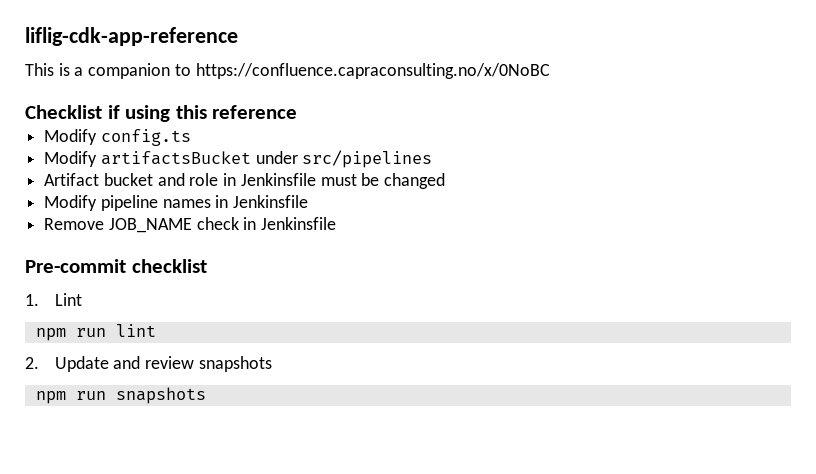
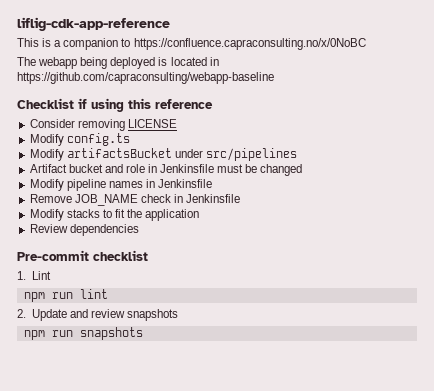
(550, 71) none -> [17,57,219,69] [17,72,274,84] // The webapp being deployed is located in https://github.com/capraconsulting/webapp-baseline
(298, 112) none -> [29,119,177,131] // Consider removing LICENSE
(337, 223) none -> [29,209,200,221] [29,224,139,236] // Modify stacks to fit the application // Review dependencies

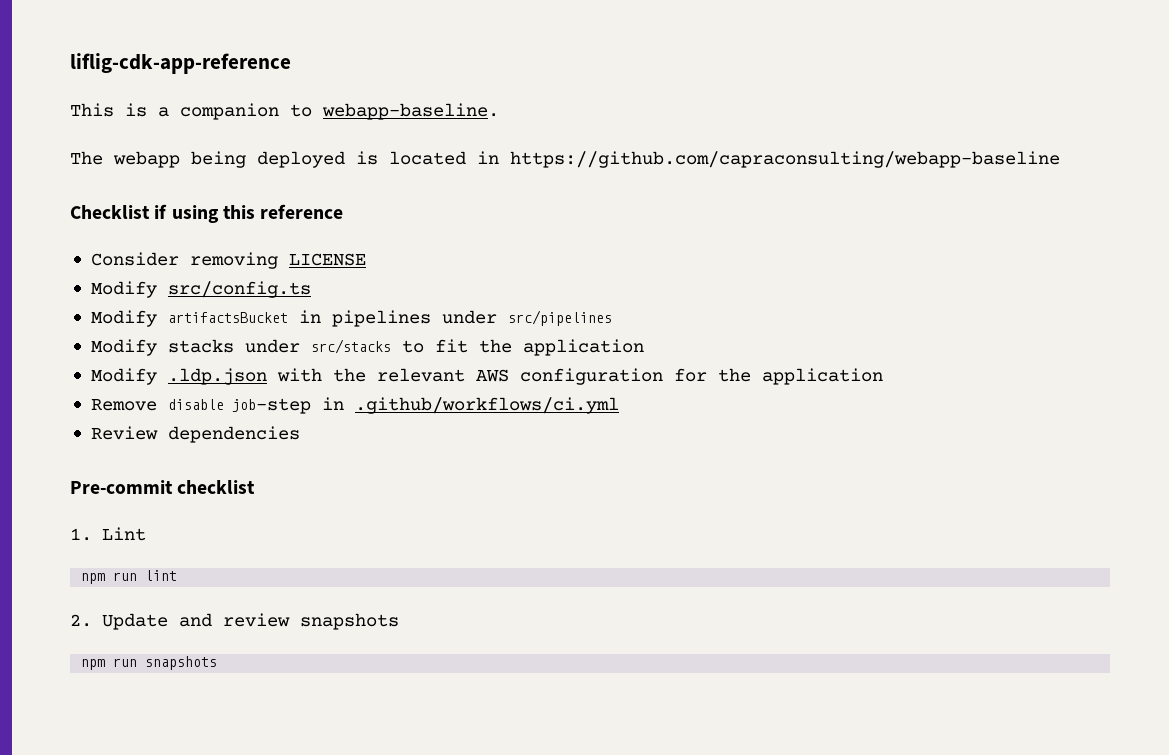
[133,38,366,50] https://confluence.capraconsulting.no/x/0NoBC -> [322,103,499,120] webapp-baseline.
[66,133,130,146] config.ts -> [167,281,311,298] src/config.ts
(172, 153) none -> [298,310,431,327] in pipelines
[29,164,303,176] [29,179,213,191] [29,194,241,206] // Artifact bucket and role in Jenkinsfile must be changed // Modify pipeline names in Jenkinsfile // Remove JOB_NAME check in Jenkinsfile -> (612, 318) none
(100, 213) none -> [244,339,391,354] under src/stacks
(200, 215) none -> [90,368,883,385] [90,397,619,414] // Modify .ldp.json with the relevant AWS configuration for the application // Remove disable job-step in .github/workflows/ci.yml

